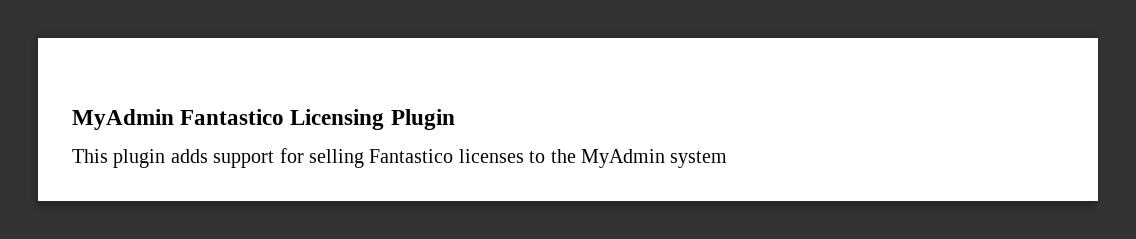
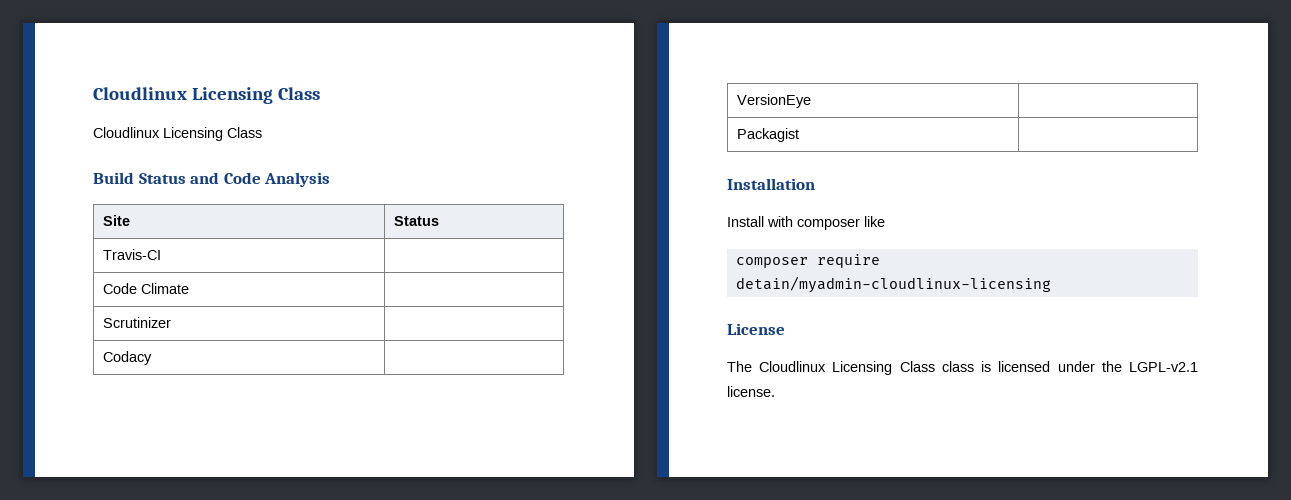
[72,109,455,130] [72,148,728,168] MyAdmin Fantastico Licensing Plugin // This plugin adds support for selling Fantastico licenses to the MyAdmin system -> [93,87,320,104] [93,127,262,141] [93,172,331,187] [102,215,130,226] [393,216,439,226] [102,249,161,260] [102,283,189,294] [102,317,171,328] [102,351,152,365] [736,94,811,108] [736,128,799,142] [727,178,815,190] [727,216,885,230] [735,254,880,268] [735,276,1051,293] [727,323,785,335] [727,361,1198,375] [727,386,775,397] Cloudlinux Licensing Class // Cloudlinux Licensing Class // Build Status and Code Analysis // Site | Status // Travis-CI | // Code Climate | // Scrutinizer | // Codacy | // VersionEye | // Packagist | // Installation // Install with composer like // composer require detain/myadmin-cloudlinux-licensing // License // The Cloudlinux Licensing Class class is licensed under the LGPL-v2.1 license.

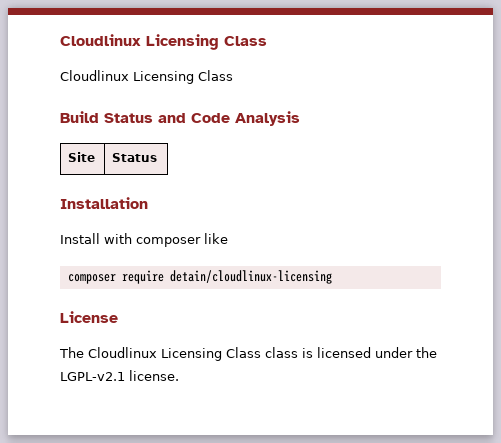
[102,249,161,260] [102,283,189,294] [102,317,171,328] [102,351,152,365] [736,94,811,108] [736,128,799,142] // Travis-CI | // Code Climate | // Scrutinizer | // Codacy | // VersionEye | // Packagist | -> (158, 157) none
[735,276,1051,293] detain/myadmin-cloudlinux-licensing -> [169,270,332,284] detain/cloudlinux-licensing

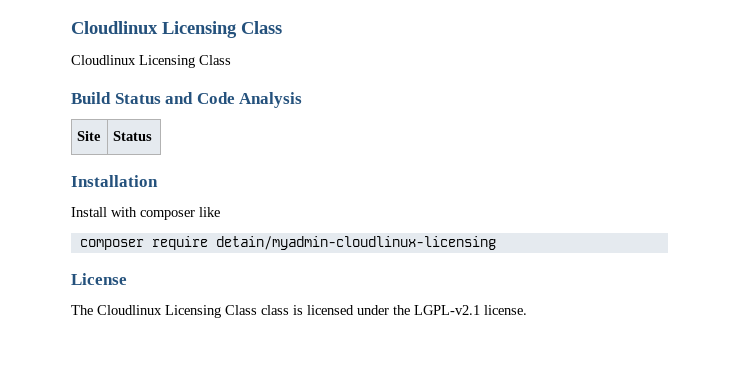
[169,270,332,284] detain/cloudlinux-licensing -> [215,236,496,250] detain/myadmin-cloudlinux-licensing

